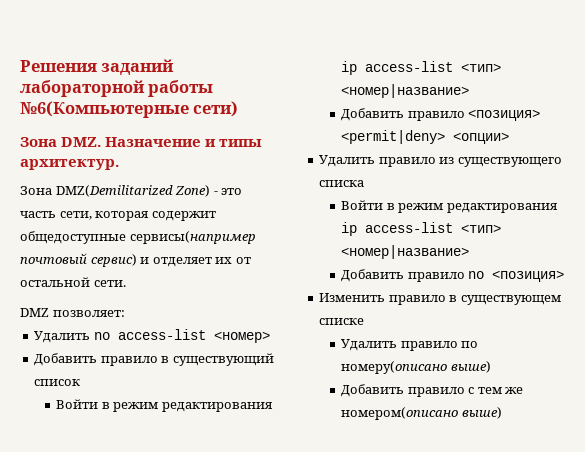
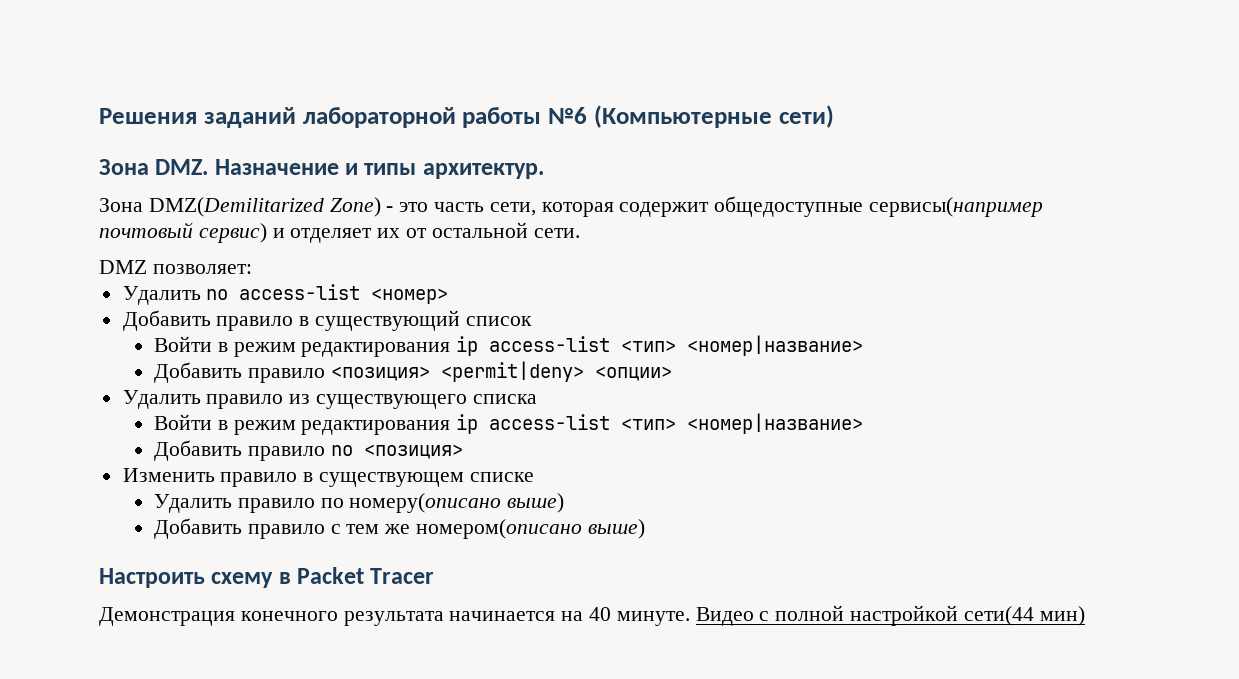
[20,101,189,118] №6(Компьютерные -> [548,105,772,128] №6 (Компьютерные
(502, 413) none -> [99,567,435,588] [99,605,1085,626] // Настроить схему в Packet Tracer // Демонстрация конечного результата начинается на 40 минуте. Видео с полной настройкой сети(44 мин)

